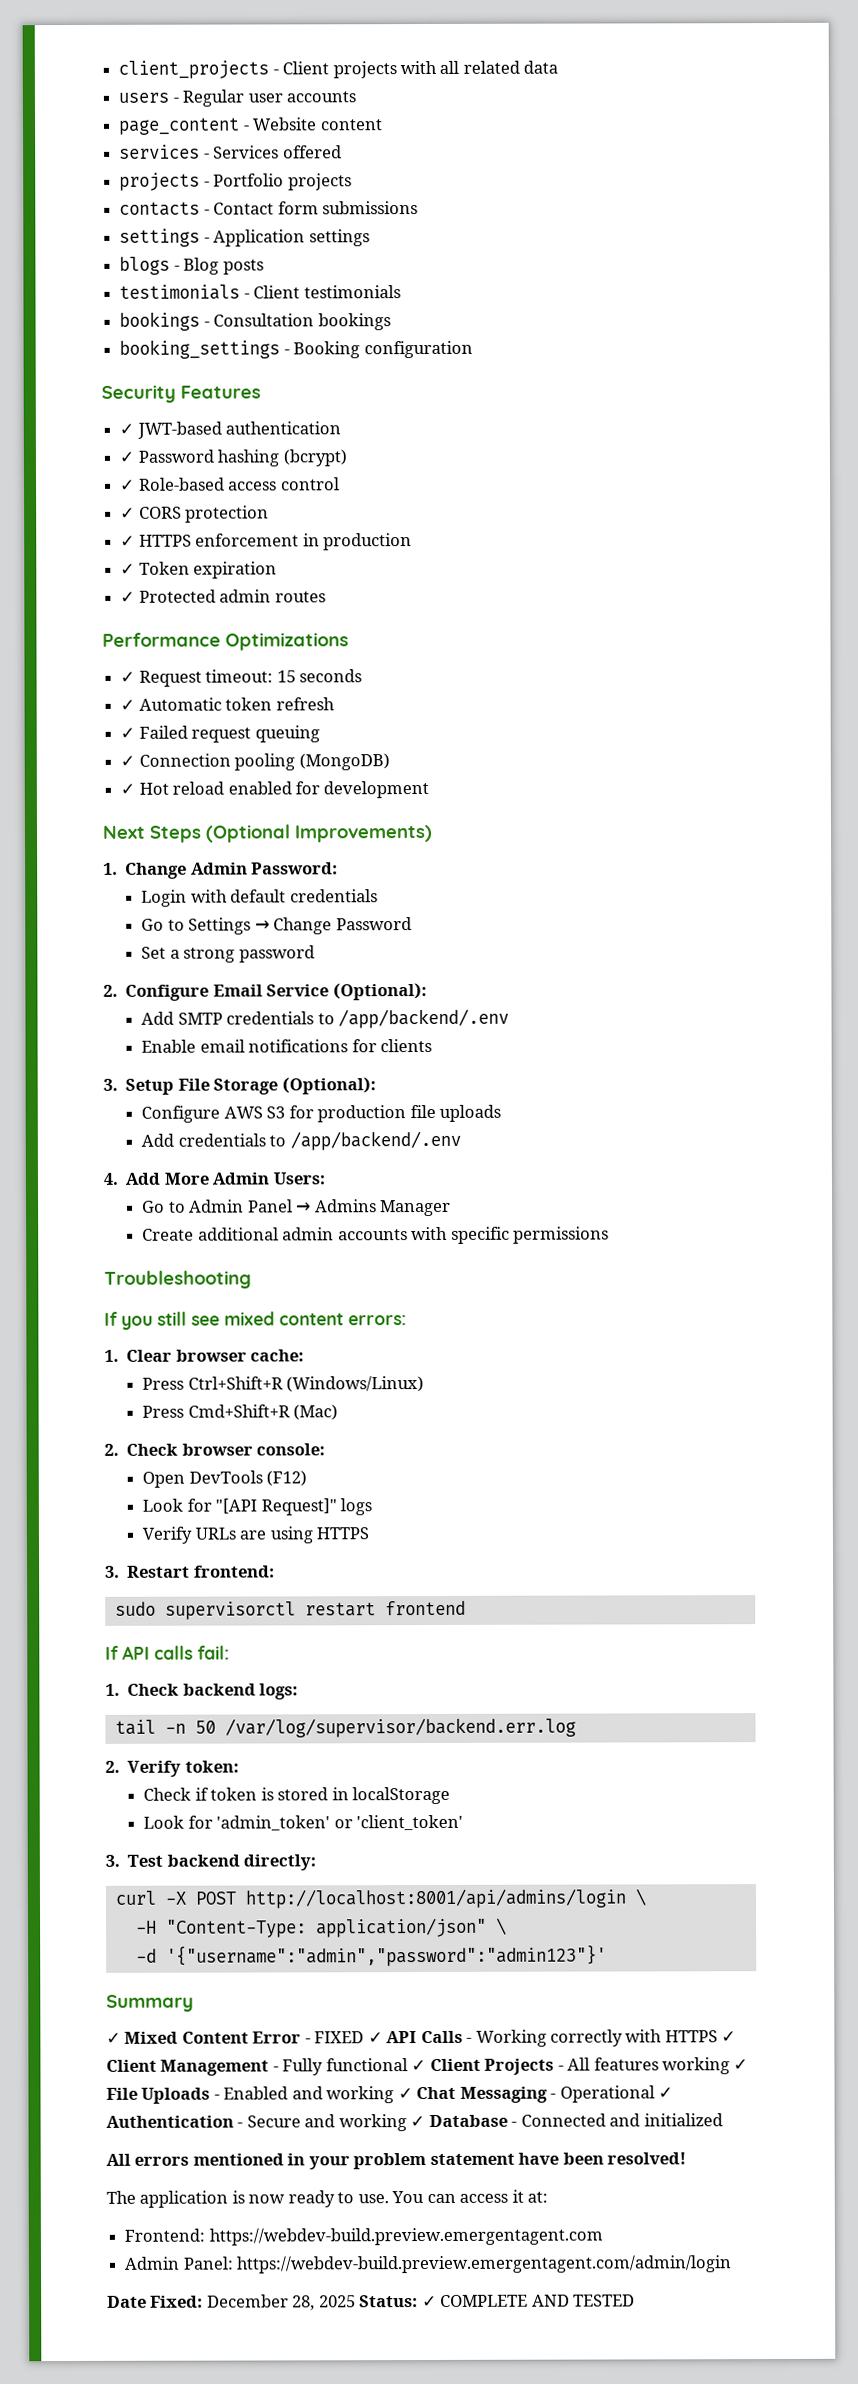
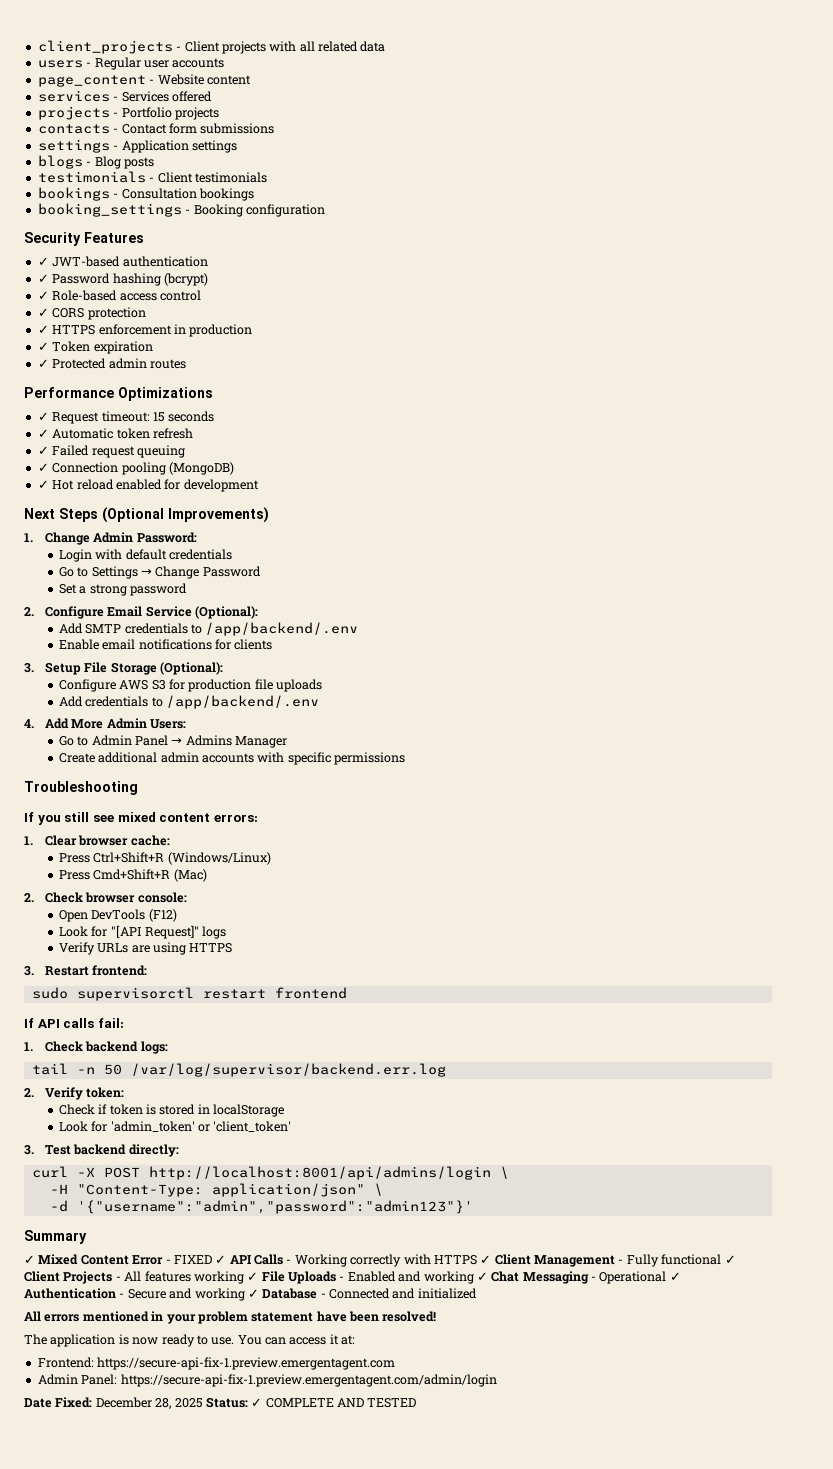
[208,2227,603,2246] https://webdev-build.preview.emergentagent.com -> [97,1357,396,1370] https://secure-api-fix-1.preview.emergentagent.com
[236,2255,733,2274] https://webdev-build.preview.emergentagent.com/admin/login -> [120,1374,497,1387] https://secure-api-fix-1.preview.emergentagent.com/admin/login

